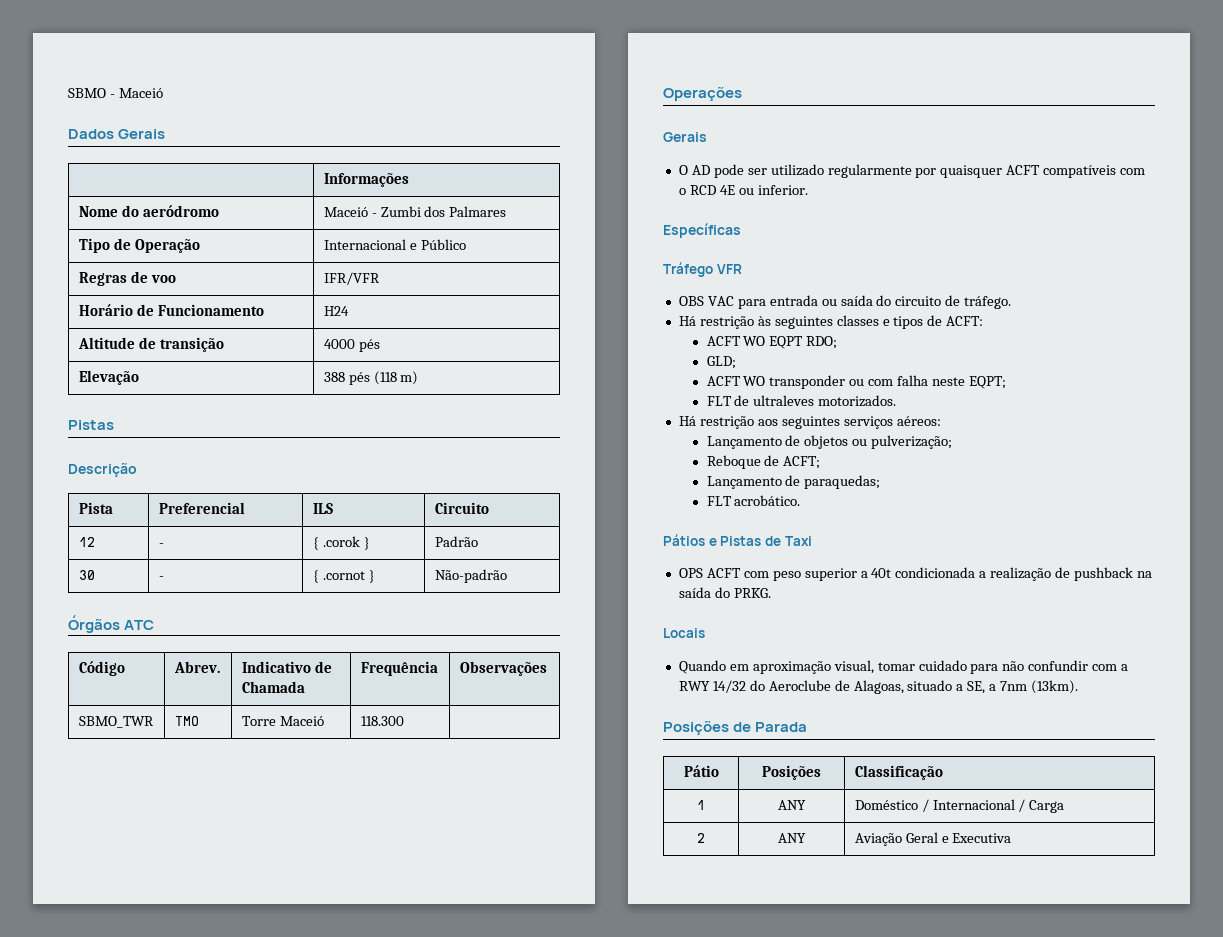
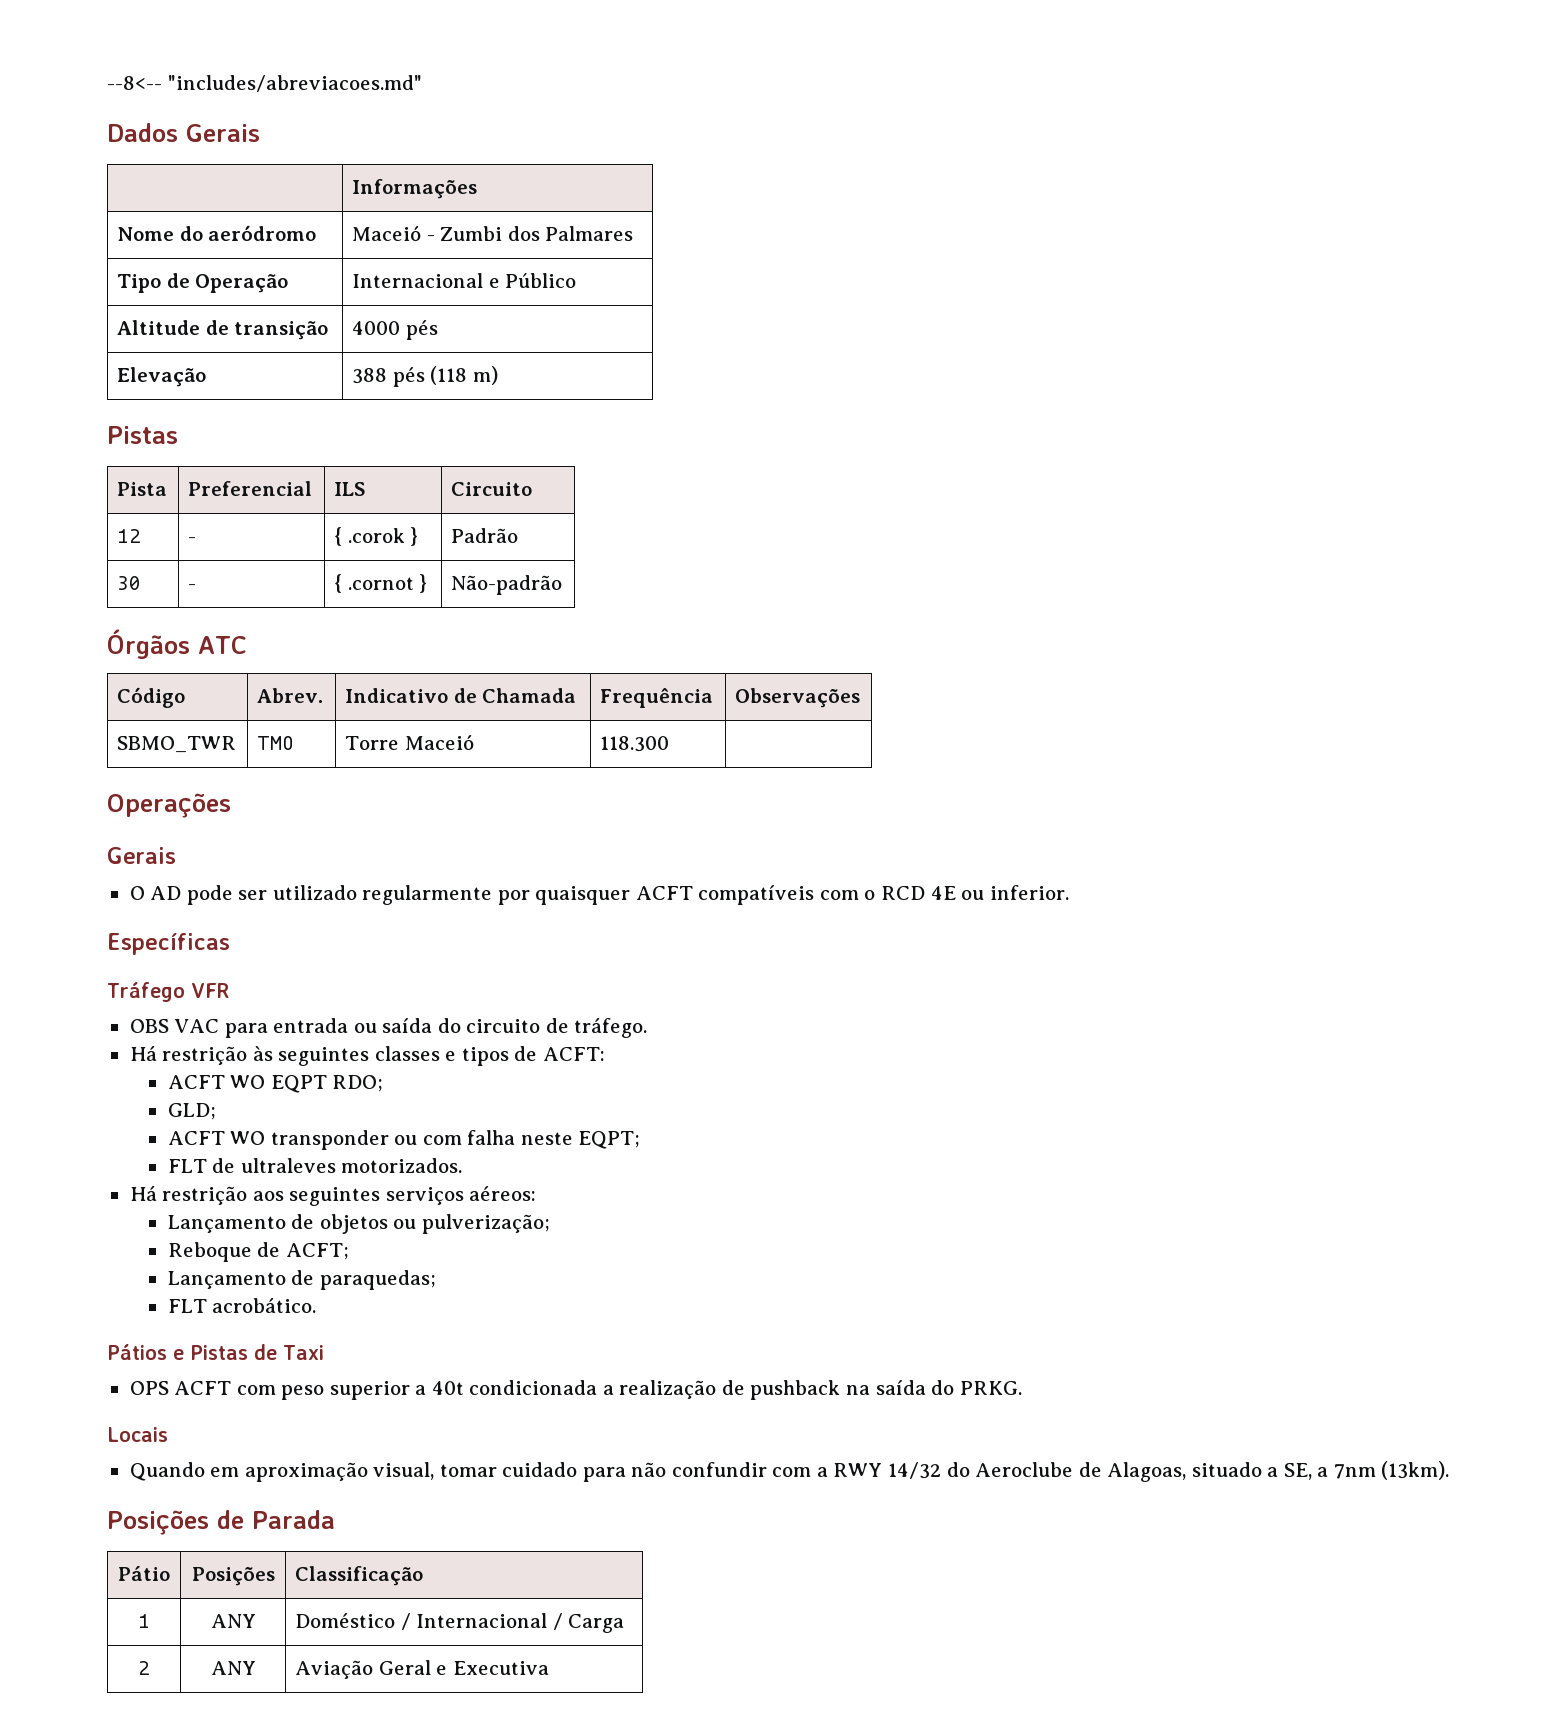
[68,88,163,98] SBMO - Maceió -> [107,75,422,92] --8<-- "includes/abreviacoes.md"
[78,271,176,286] [323,272,380,285] [78,304,264,316] [323,306,349,316] // Regras de voo | IFR/VFR // Horário de Funcionamento | H24 -> (577, 280) none
[68,463,137,477] // Descrição -> (178, 435) none

